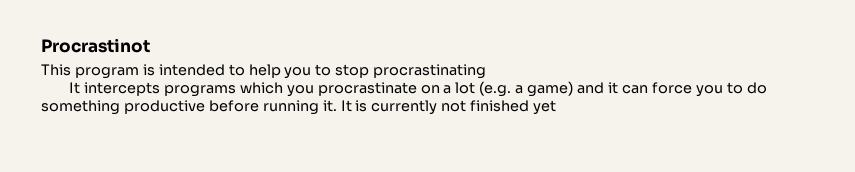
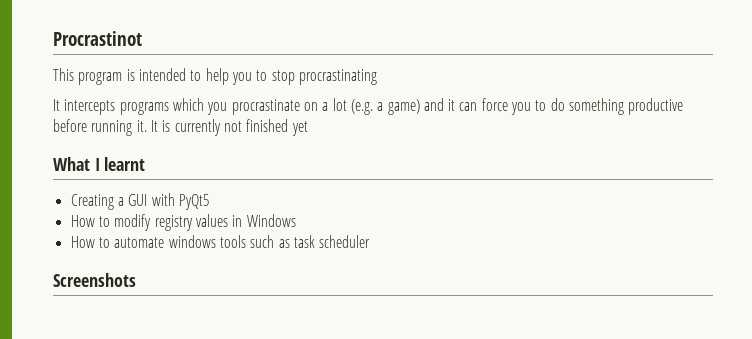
(557, 107) none -> [53,157,146,171] [70,193,209,210] [70,214,296,231] [70,235,371,248] [53,273,136,287] // What I learnt // Creating a GUI with PyQt5 // How to modify registry values in Windows // How to automate windows tools such as task scheduler // Screenshots

